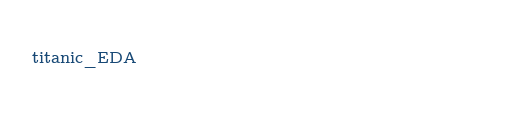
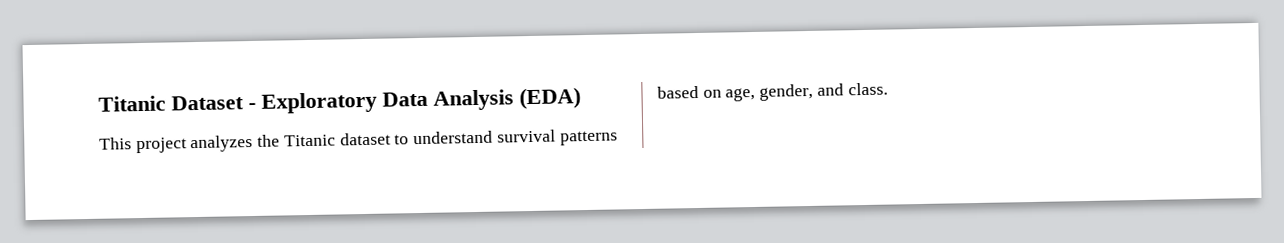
[32,52,137,68] titanic_EDA -> [98,87,581,114] [99,129,618,154] [657,82,888,102] Titanic Dataset - Exploratory Data Analysis (EDA) // This project analyzes the Titanic dataset to understand survival patterns based on age, gender, and class.

